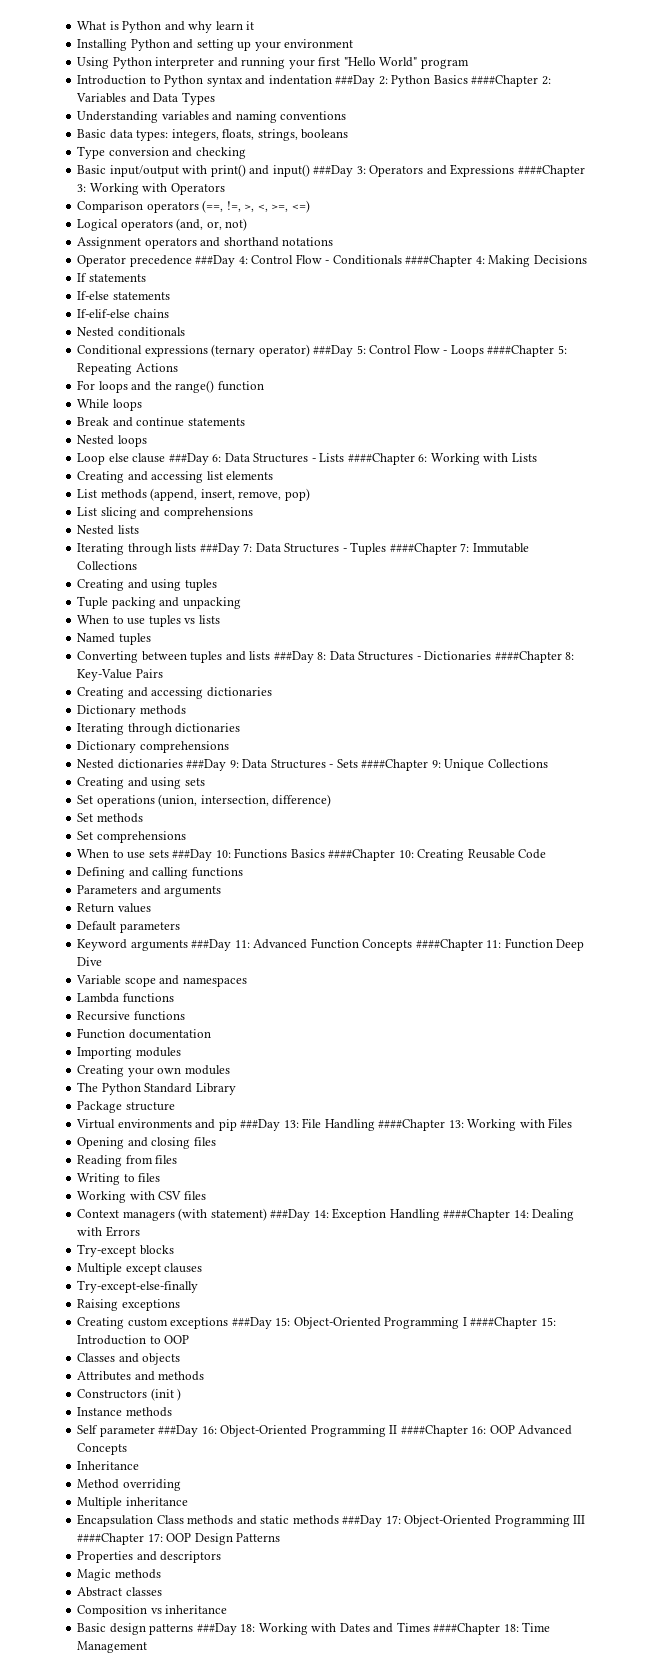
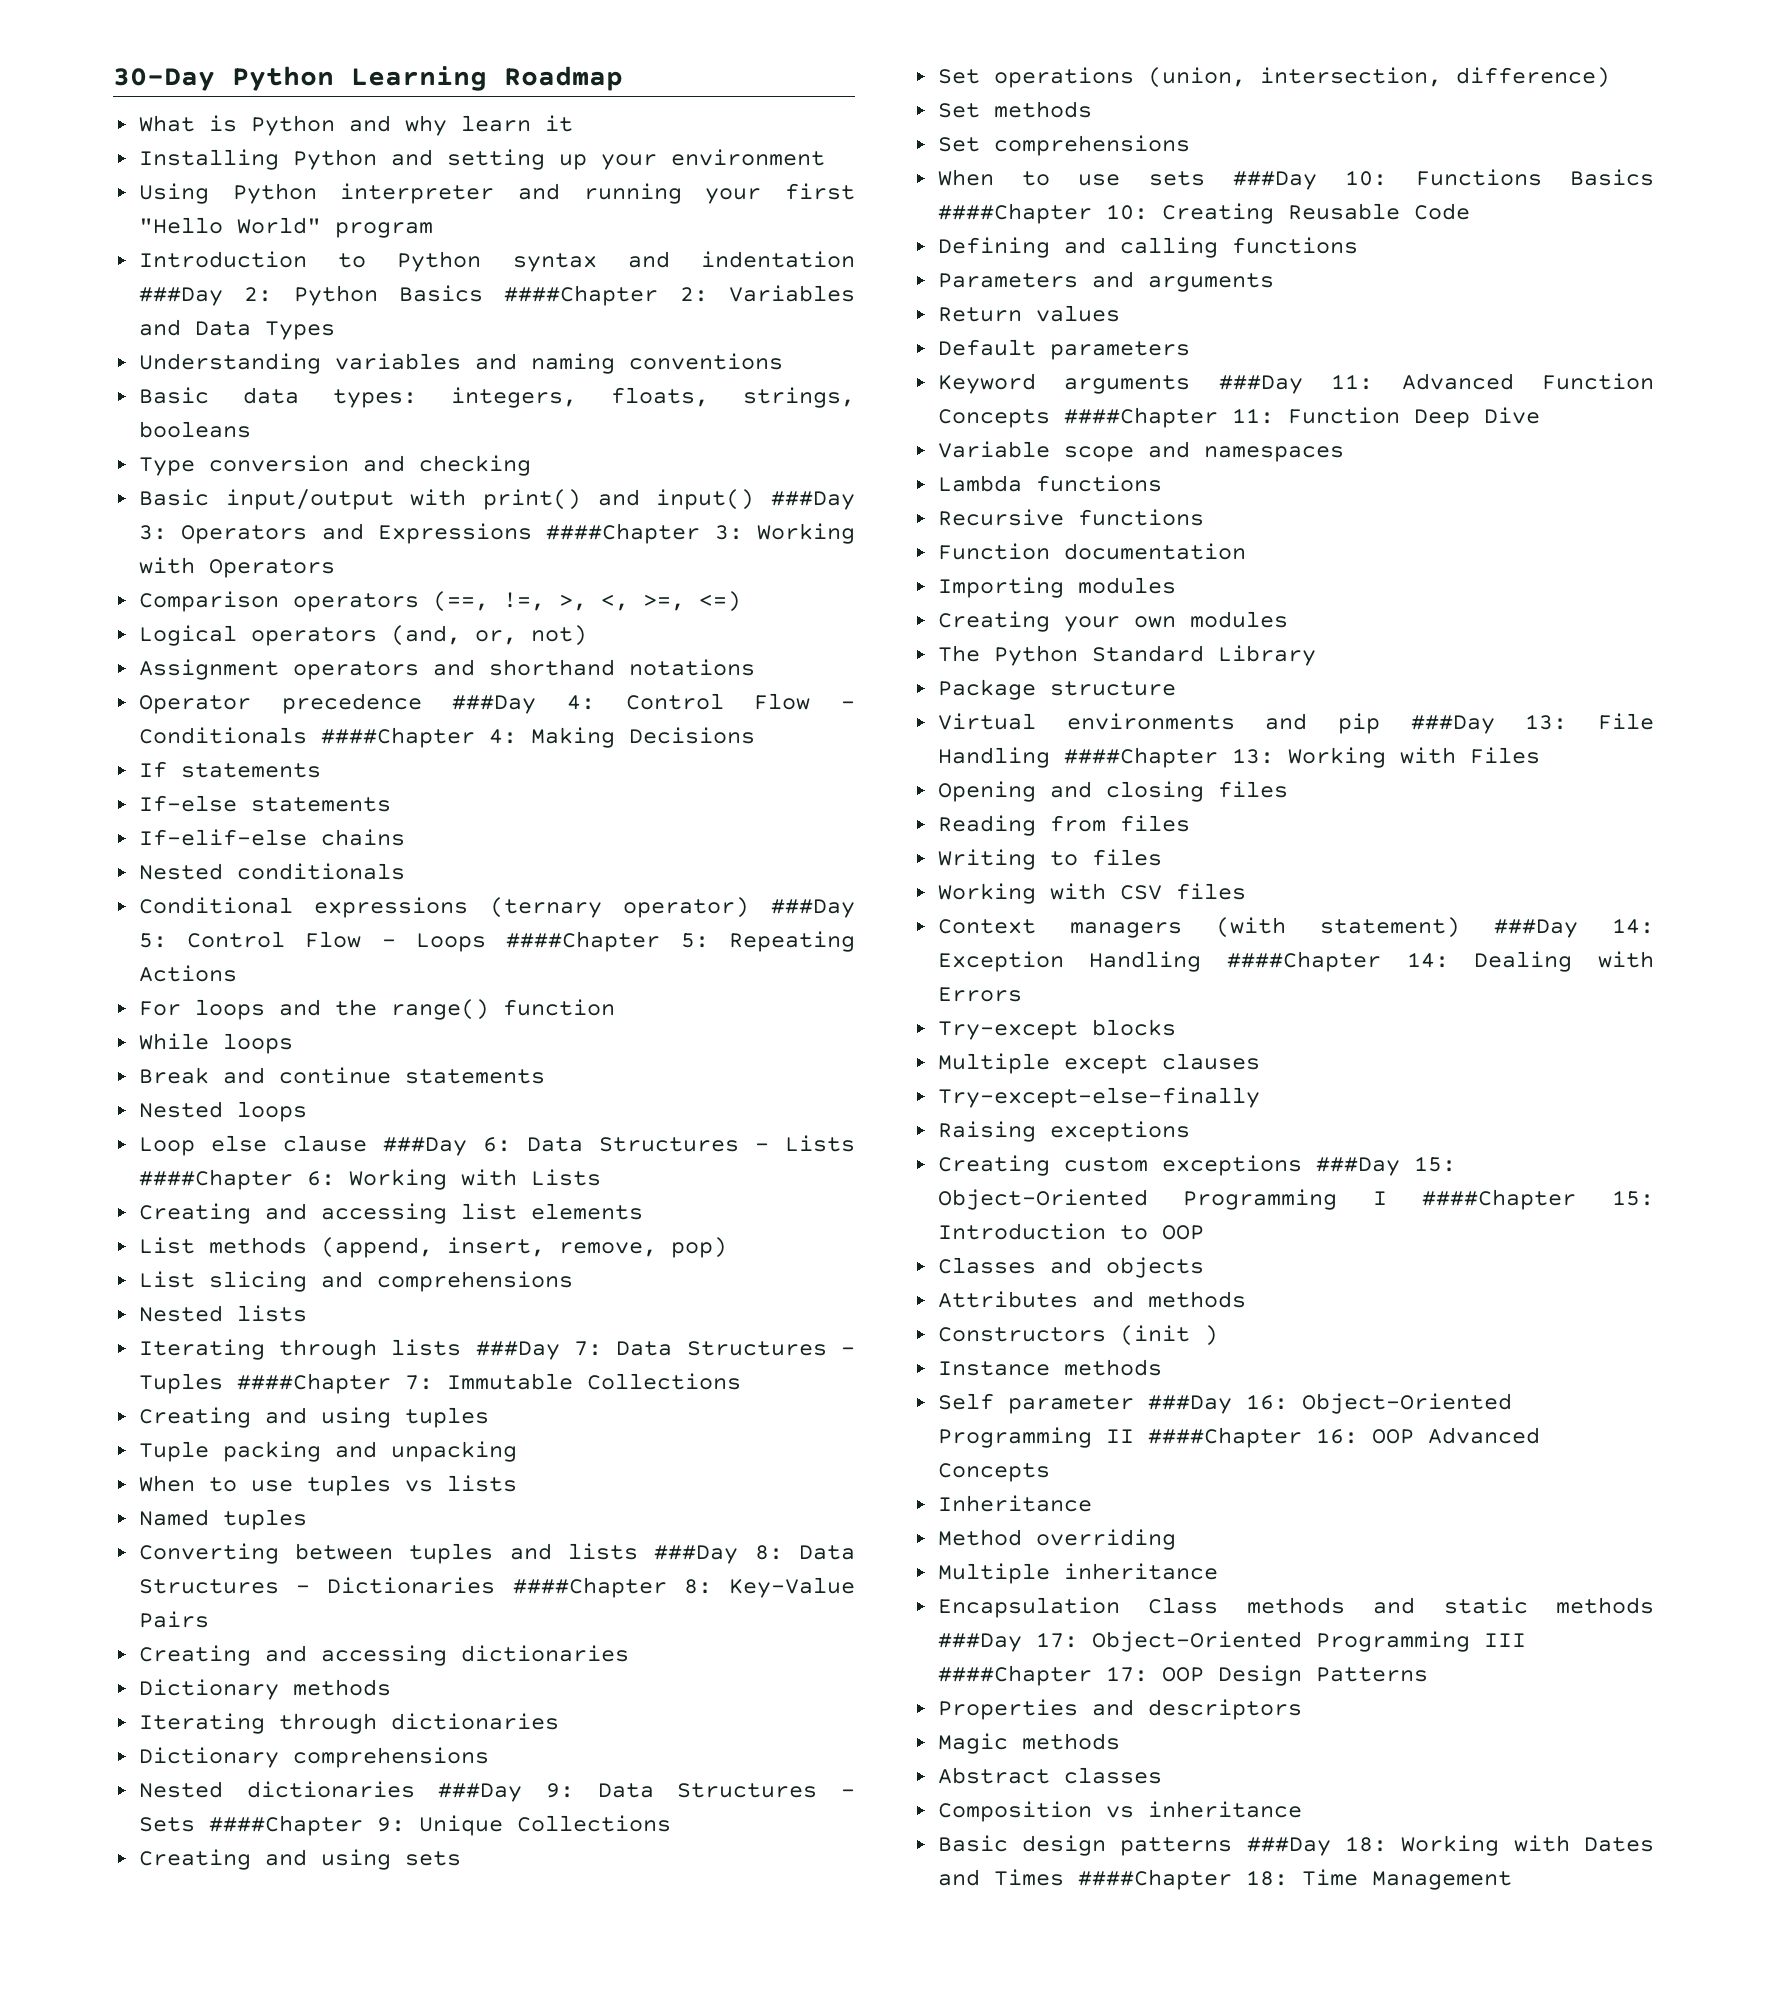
(77, 25) none -> [113,66,623,91] 30-Day Python Learning Roadmap //

